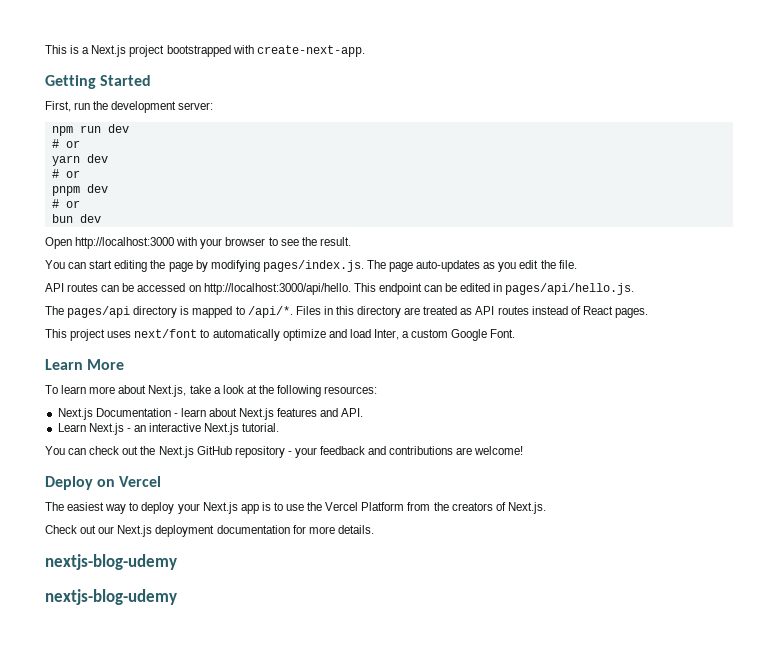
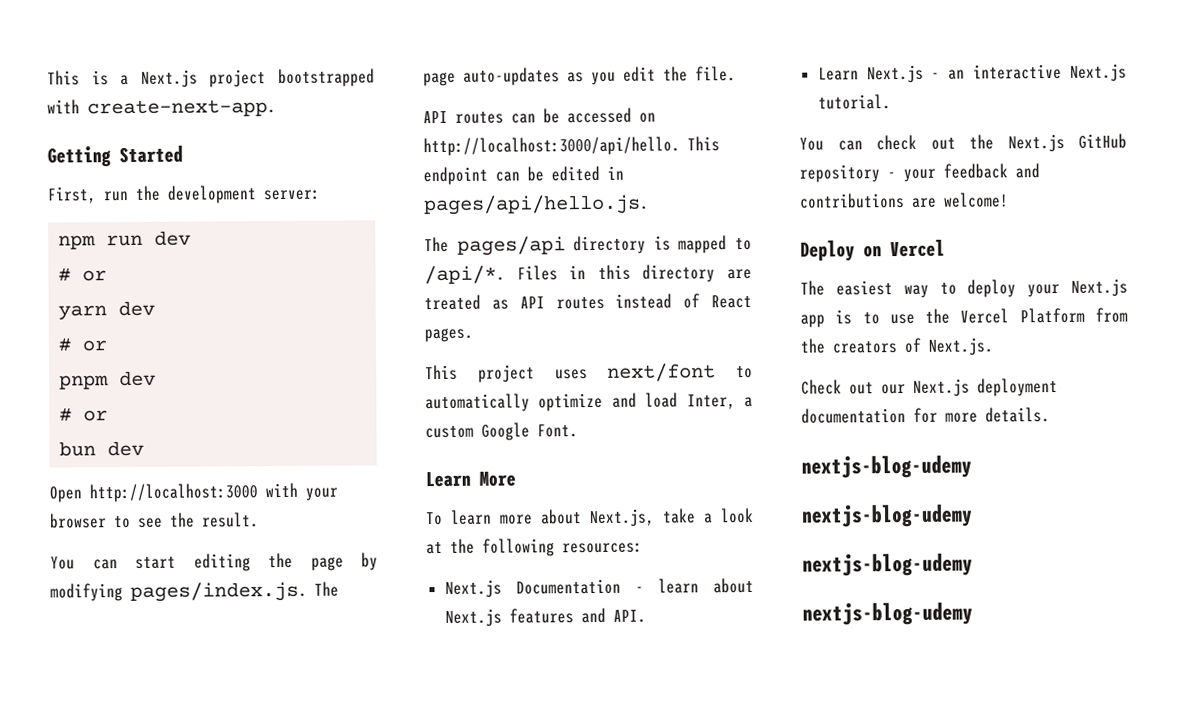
(177, 597) none -> [802,552,973,577] [802,601,973,626] // nextjs-blog-udemy // nextjs-blog-udemy

